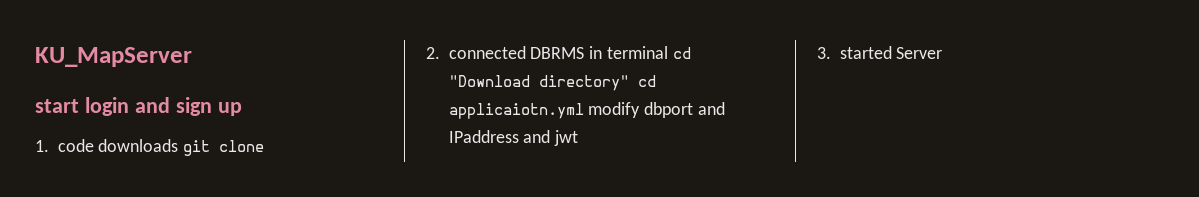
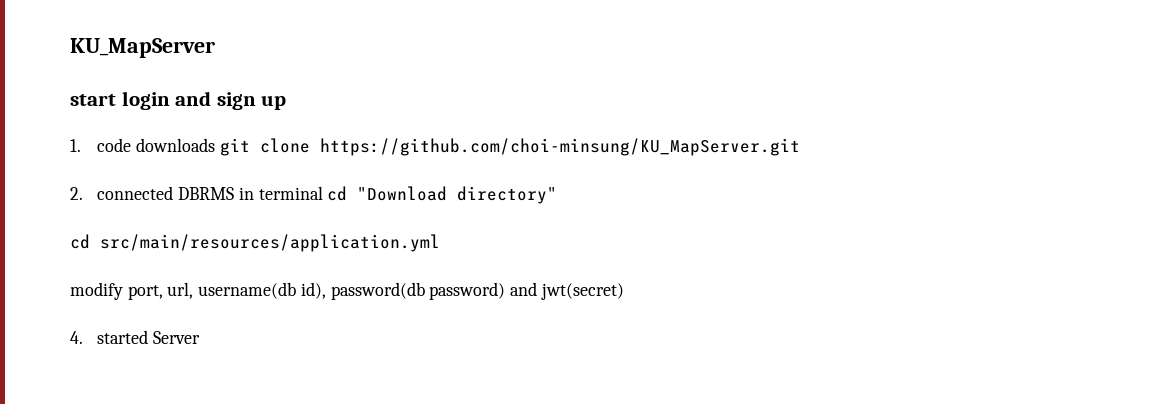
(265, 146) none -> [319,138,800,156] https://github.com/choi-minsung/KU_MapServer.git
[637,75,656,87] [448,102,725,119] [448,130,579,146] [817,47,831,59] cd applicaiotn.yml modify dbport and IPaddress and jwt // 3. -> [70,234,440,252] [70,282,624,300] [70,331,83,344] // cd src/main/resources/application.yml // modify port, url, username(db id), password(db password) and jwt(secret) // 4.

